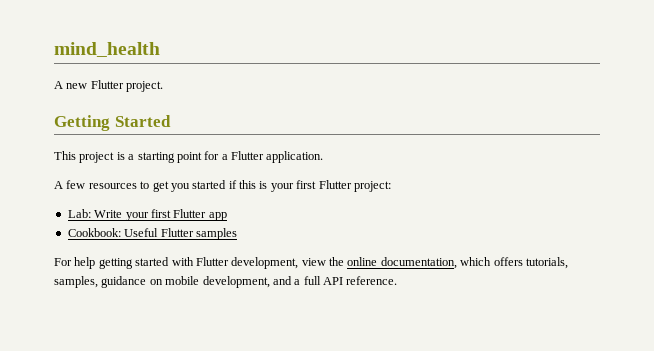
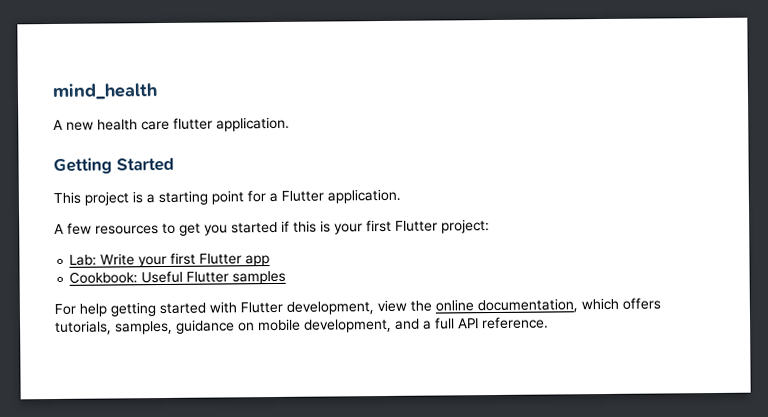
[90,80,164,92] Flutter project. -> [97,116,290,132] health care flutter application.

